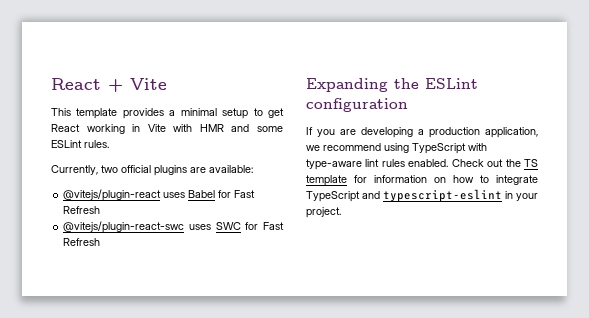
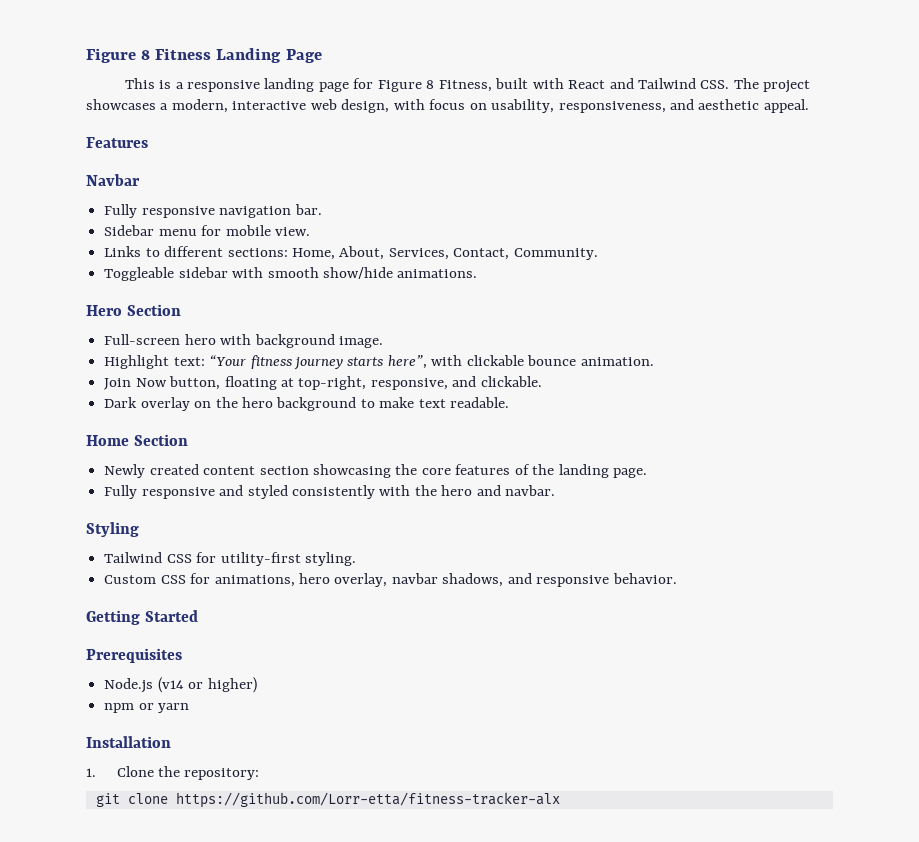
[51,78,167,92] [51,108,284,119] [51,124,283,134] [51,140,109,148] [51,165,253,176] [63,189,256,201] [63,206,101,214] [63,221,284,233] [63,238,101,246] [306,78,478,92] [306,98,408,112] [306,127,538,138] [306,143,487,154] [306,159,538,170] [306,175,538,186] [306,189,538,202] [306,207,341,218] React + Vite // This template provides a minimal setup to get React working in Vite with HMR and some ESLint rules. // Currently, two official plugins are available: // @vitejs/plugin-react uses Babel for Fast Refresh // @vitejs/plugin-react-swc uses SWC for Fast Refresh // Expanding the ESLint configuration // If you are developing a production application, we recommend using TypeScript with type-aware lint rules enabled. Check out the TS template for information on how to integrate TypeScript and typescript-eslint in your project. -> [86,48,322,63] [124,78,811,93] [86,99,809,113] [86,137,148,148] [86,174,140,186] [104,204,322,218] [104,225,310,236] [104,246,598,260] [104,267,478,281] [86,304,181,316] [104,334,383,348] [104,355,654,370] [104,376,542,390] [104,397,510,411] [86,434,188,446] [104,464,648,478] [104,485,556,499] [86,522,139,537] [104,552,356,566] [104,573,677,587] [86,610,198,625] [86,648,182,663] [104,677,257,693] [104,703,190,713] [86,736,171,748] [86,766,260,780] [95,792,560,808] Figure 8 Fitness Landing Page // This is a responsive landing page for Figure 8 Fitness, built with React and Tailwind CSS. The project showcases a modern, interactive web design, with focus on usability, responsiveness, and aesthetic appeal. // Features // Navbar // Fully responsive navigation bar. // Sidebar menu for mobile view. // Links to different sections: Home, About, Services, Contact, Community. // Toggleable sidebar with smooth show/hide animations. // Hero Section // Full-screen hero with background image. // Highlight text: “Your fitness journey starts here”, with clickable bounce animation. // Join Now button, floating at top-right, responsive, and clickable. // Dark overlay on the hero background to make text readable. // Home Section // Newly created content section showcasing the core features of the landing page. // Fully responsive and styled consistently with the hero and navbar. // Styling // Tailwind CSS for utility-first styling. // Custom CSS for animations, hero overlay, navbar shadows, and responsive behavior. // Getting Started // Prerequisites // Node.js (v14 or higher) // npm or yarn // Installation // 1. Clone the repository: // git clone https://github.com/Lorr-etta/fitness-tracker-alx

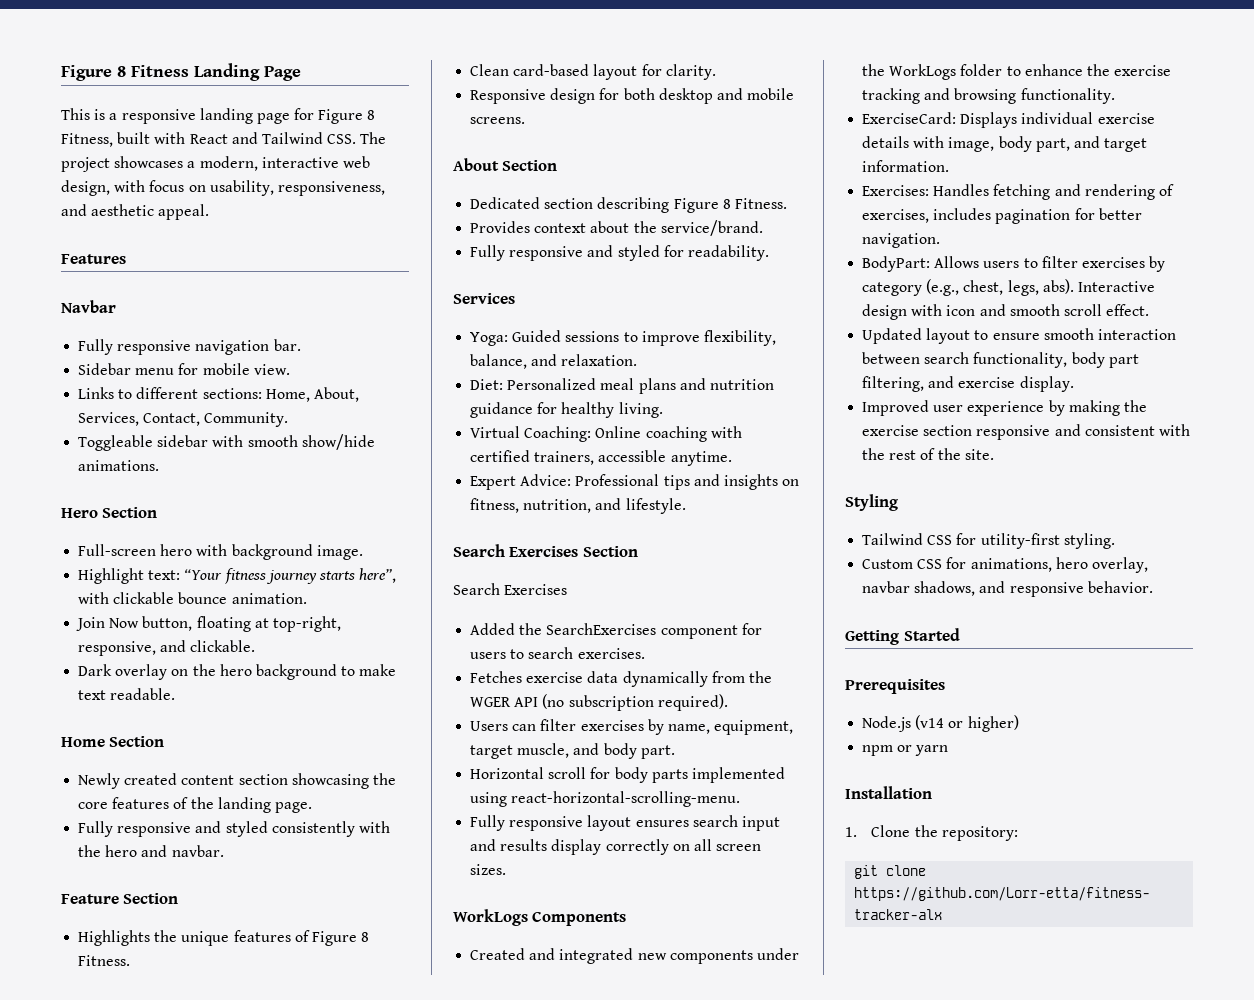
(556, 490) none -> [61,893,179,904] [78,930,370,946] [78,955,131,966] [470,64,716,80] [470,88,795,104] [470,117,526,124] [453,158,558,171] [470,197,787,213] [470,220,763,236] [470,245,769,261] [453,293,515,304] [470,330,776,346] [470,354,638,369] [470,378,774,394] [470,402,663,418] [470,426,742,442] [470,450,732,466] [470,474,800,490] [470,498,686,514] [453,544,638,557] [453,583,568,595] [470,623,762,639] [470,647,645,659] [470,671,772,687] [470,694,728,711] [470,719,794,735] [470,743,675,759] [470,767,785,783] [470,791,741,807] [470,815,780,831] [470,839,762,855] [470,864,507,875] [453,909,627,926] [470,948,799,964] [862,64,1172,80] [862,88,1115,104] [862,112,1155,128] [862,136,1148,152] [862,160,950,172] [862,184,1174,200] [862,208,1142,224] [862,233,941,248] [862,256,1166,272] [862,279,1155,296] [862,304,1150,320] [862,328,1176,344] [862,352,1139,368] [862,376,1074,392] [862,400,1147,416] [862,424,1190,440] [862,448,994,460] // Feature Section // Highlights the unique features of Figure 8 Fitness. // Clean card-based layout for clarity. // Responsive design for both desktop and mobile screens. // About Section // Dedicated section describing Figure 8 Fitness. // Provides context about the service/brand. // Fully responsive and styled for readability. // Services // Yoga: Guided sessions to improve flexibility, balance, and relaxation. // Diet: Personalized meal plans and nutrition guidance for healthy living. // Virtual Coaching: Online coaching with certified trainers, accessible anytime. // Expert Advice: Professional tips and insights on fitness, nutrition, and lifestyle. // Search Exercises Section // Search Exercises // Added the SearchExercises component for users to search exercises. // Fetches exercise data dynamically from the WGER API (no subscription required). // Users can filter exercises by name, equipment, target muscle, and body part. // Horizontal scroll for body parts implemented using react-horizontal-scrolling-menu. // Fully responsive layout ensures search input and results display correctly on all screen sizes. // WorkLogs Components // Created and integrated new components under the WorkLogs folder to enhance the exercise tracking and browsing functionality. // ExerciseCard: Displays individual exercise details with image, body part, and target information. // Exercises: Handles fetching and rendering of exercises, includes pagination for better navigation. // BodyPart: Allows users to filter exercises by category (e.g., chest, legs, abs). Interactive design with icon and smooth scroll effect. // Updated layout to ensure smooth interaction between search functionality, body part filtering, and exercise display. // Improved user experience by making the exercise section responsive and consistent with the rest of the site.

